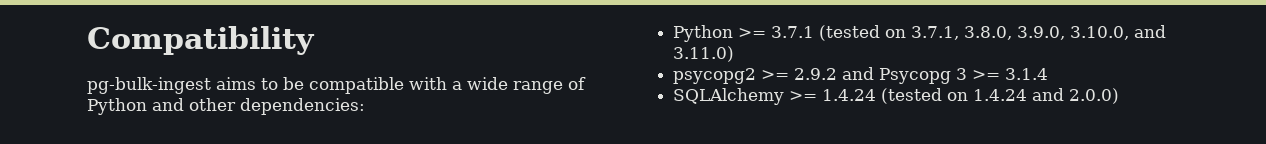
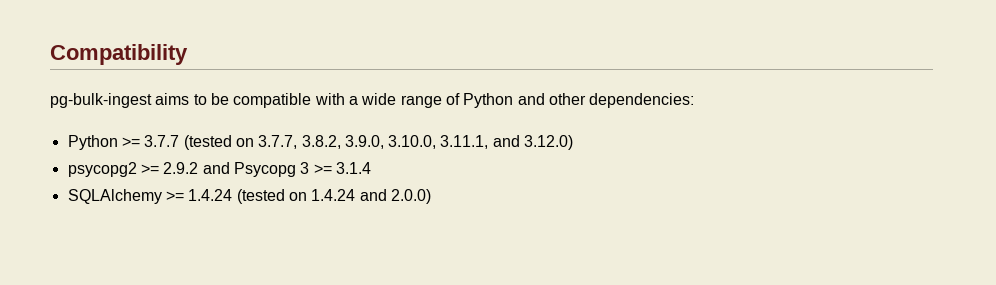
[771,25,1167,41] [673,46,735,62] 3.7.1 (tested on 3.7.1, 3.8.0, 3.9.0, 3.10.0, and 3.11.0) -> [144,135,574,150] 3.7.7 (tested on 3.7.7, 3.8.2, 3.9.0, 3.10.0, 3.11.1, and 3.12.0)

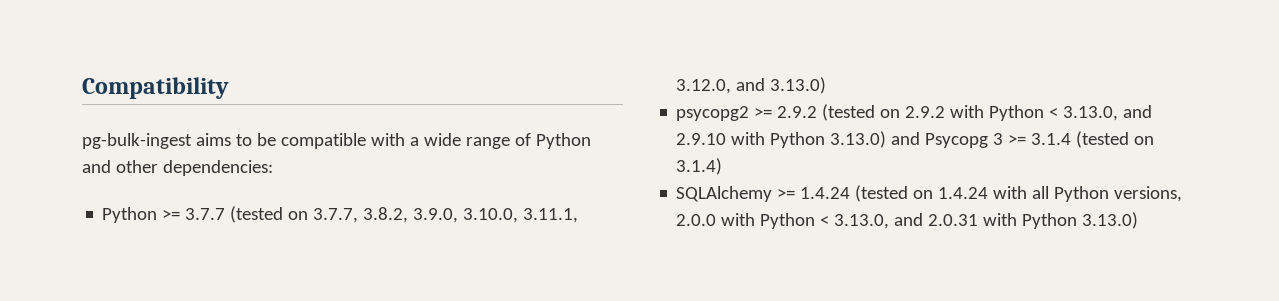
[492,135,574,150] and 3.12.0) -> [676,77,827,94] 3.12.0, and 3.13.0)
(199, 168) none -> [822,104,1153,121] [676,131,887,148] (tested on 2.9.2 with Python < 3.13.0, and 2.9.10 with Python 3.13.0)
(371, 168) none -> [1076,131,1155,148] [676,158,723,175] (tested on 3.1.4)
[359,189,431,204] and 2.0.0) -> [993,186,1183,202] [676,212,1139,229] with all Python versions, 2.0.0 with Python < 3.13.0, and 2.0.31 with Python 3.13.0)

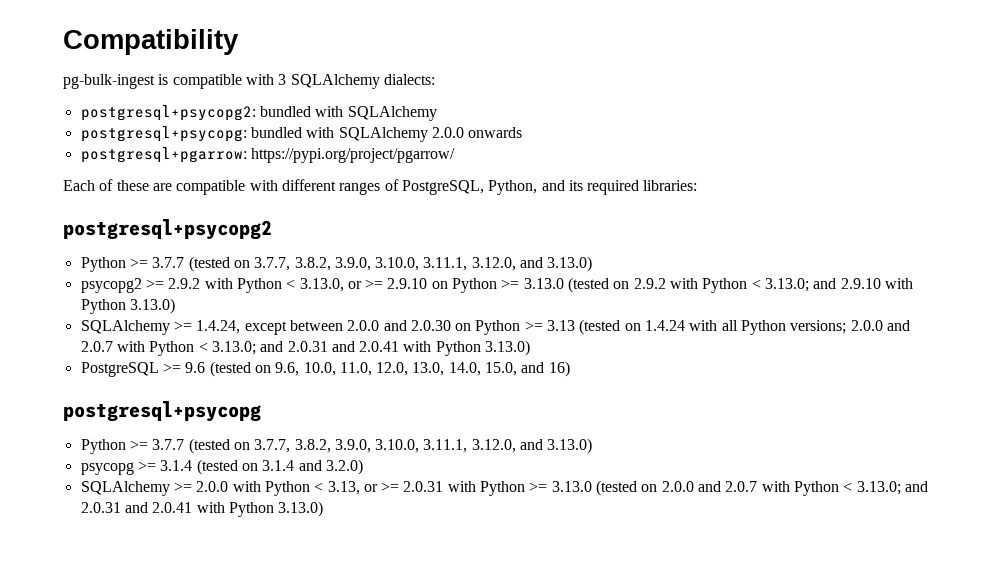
[195,133,591,149] [82,160,273,176] aims to be compatible with a wide range of Python and other dependencies: -> [158,74,435,89] [80,105,437,121] [80,126,523,142] [80,147,455,163] [63,179,698,195] [63,219,272,240] is compatible with 3 SQLAlchemy dialects: // postgresql+psycopg2: bundled with SQLAlchemy // postgresql+psycopg: bundled with SQLAlchemy 2.0.0 onwards // postgresql+pgarrow: https://pypi.org/project/pgarrow/ // Each of these are compatible with different ranges of PostgreSQL, Python, and its required libraries: // postgresql+psycopg2
(818, 112) none -> [204,278,564,293] with Python < 3.13.0, or >= 2.9.10 on Python >= 3.13.0
[1063,106,1119,121] 3.13.0, -> [765,278,810,292] 3.13.0;
[891,131,1155,148] [676,158,723,175] [676,186,851,202] and Psycopg 3 >= 3.1.4 (tested on 3.1.4) // SQLAlchemy >= 1.4.24 -> [80,320,576,335] // SQLAlchemy >= 1.4.24, except between 2.0.0 and 2.0.30 on Python >= 3.13
[1114,186,1183,202] [676,213,979,229] versions, 2.0.0 with Python < 3.13.0, and 2.0.31 -> [790,320,911,334] [80,340,531,356] [80,361,570,377] [63,401,261,422] [80,438,593,454] [80,459,363,475] [80,480,928,496] [80,502,193,513] versions; 2.0.0 and 2.0.7 with Python < 3.13.0; and 2.0.31 and 2.0.41 with Python 3.13.0) // PostgreSQL >= 9.6 (tested on 9.6, 10.0, 11.0, 12.0, 13.0, 14.0, 15.0, and 16) // postgresql+psycopg // Python >= 3.7.7 (tested on 3.7.7, 3.8.2, 3.9.0, 3.10.0, 3.11.1, 3.12.0, and 3.13.0) // psycopg >= 3.1.4 (tested on 3.1.4 and 3.2.0) // SQLAlchemy >= 2.0.0 with Python < 3.13, or >= 2.0.31 with Python >= 3.13.0 (tested on 2.0.0 and 2.0.7 with Python < 3.13.0; and 2.0.31 and 2.0.41

